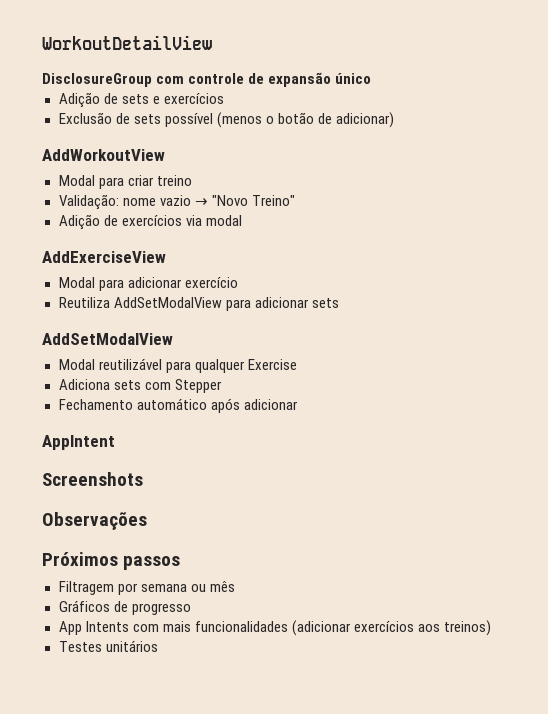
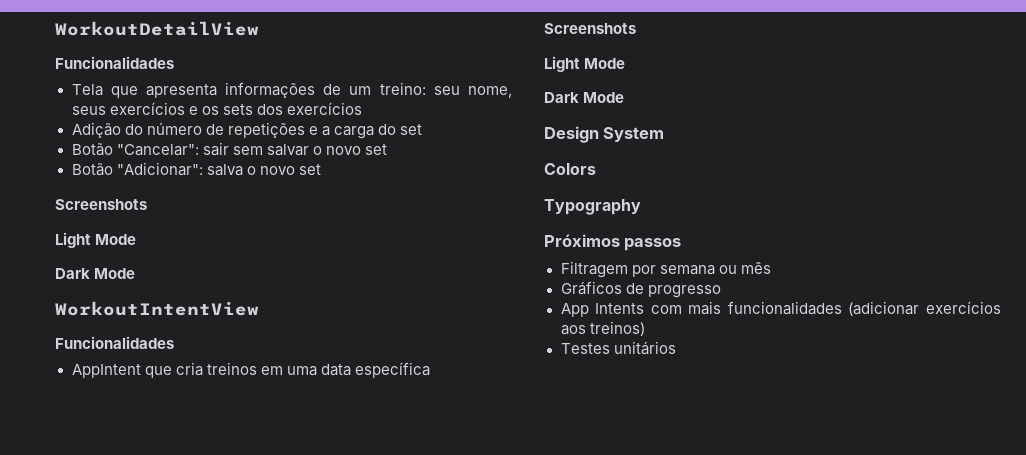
[42,72,372,87] [58,92,224,108] [58,112,394,128] [42,149,165,161] [58,175,192,189] [58,194,295,210] [58,214,242,230] [42,251,166,263] [58,277,238,291] [58,297,339,311] [42,333,173,345] [58,358,297,373] [58,379,222,393] [58,398,298,413] [42,435,115,450] [42,472,143,486] [42,512,147,530] DisclosureGroup com controle de expansão único // Adição de sets e exercícios // Exclusão de sets possível (menos o botão de adicionar) // AddWorkoutView // Modal para criar treino // Validação: nome vazio → "Novo Treino" // Adição de exercícios via modal // AddExerciseView // Modal para adicionar exercício // Reutiliza AddSetModalView para adicionar sets // AddSetModalView // Modal reutilizável para qualquer Exercise // Adiciona sets com Stepper // Fechamento automático após adicionar // AppIntent // Screenshots // Observações -> [55,56,174,69] [71,82,512,98] [71,102,362,115] [71,122,422,139] [71,142,387,156] [71,162,321,176] [55,199,147,210] [55,232,137,248] [55,268,136,279] [55,301,259,316] [55,336,174,349] [71,362,430,378] [544,23,636,34] [544,56,626,72] [544,92,625,103] [544,126,665,143] [544,163,596,175] [544,199,641,215] Funcionalidades // Tela que apresenta informações de um treino: seu nome, seus exercícios e os sets dos exercícios // Adição do número de repetições e a carga do set // Botão "Cancelar": sair sem salvar o novo set // Botão "Adicionar": salva o novo set // Screenshots // Light Mode // Dark Mode // WorkoutIntentView // Funcionalidades // AppIntent que cria treinos em uma data específica // Screenshots // Light Mode // Dark Mode // Design System // Colors // Typography

